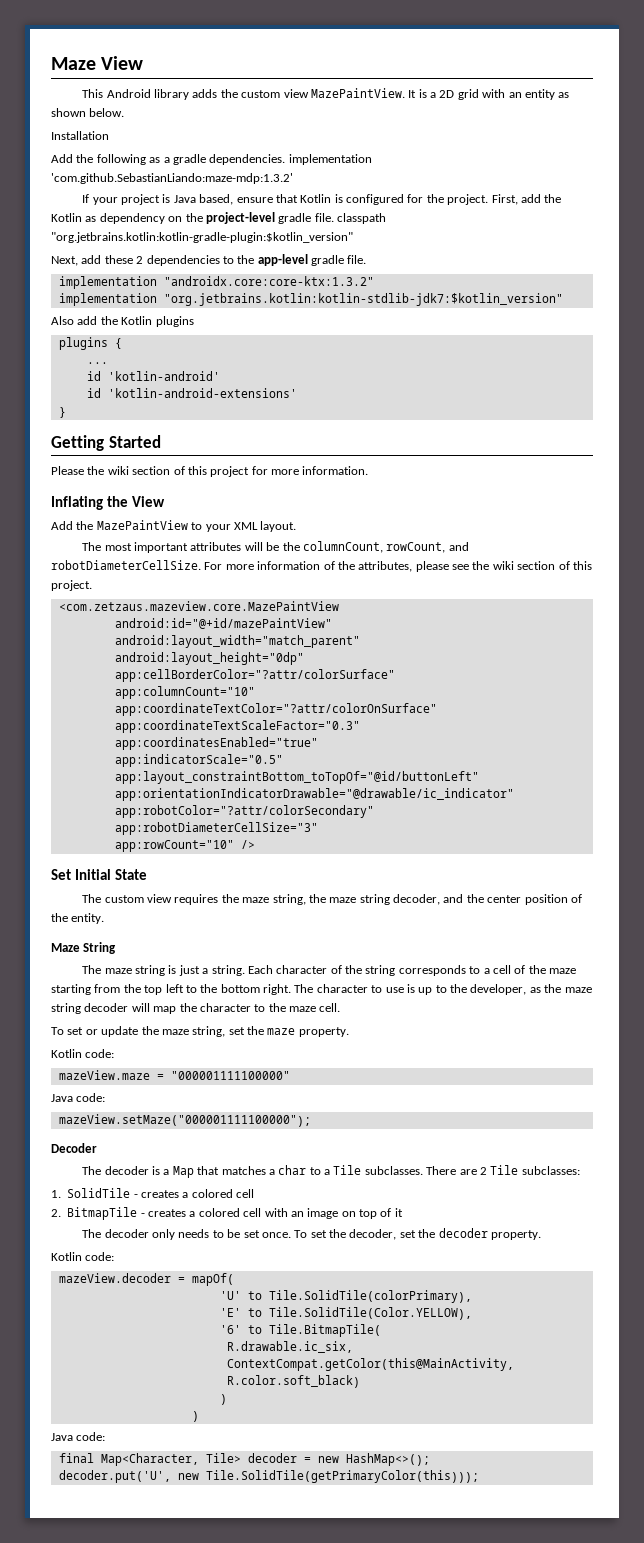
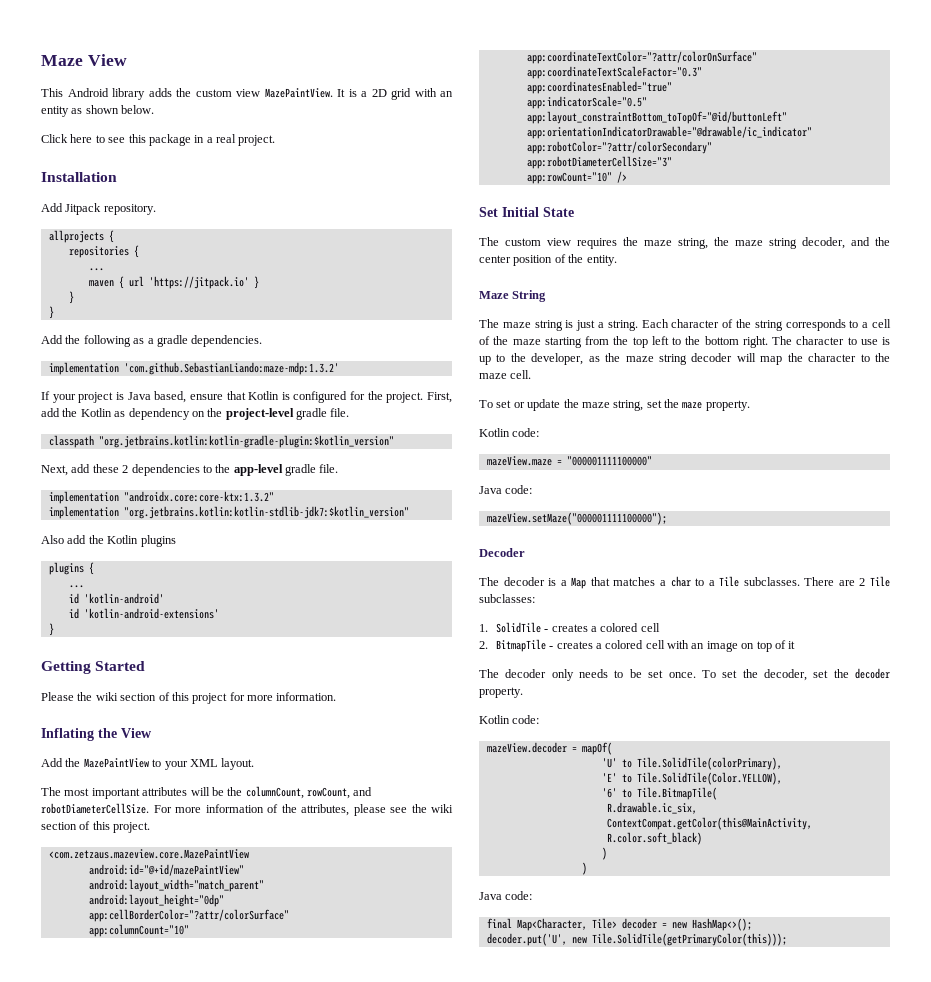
[51,131,109,140] Installation -> [41,134,276,146] [41,172,117,182] [41,203,156,215] [48,230,114,243] [68,245,139,258] [88,268,104,271] [88,276,259,289] [68,291,74,304] [48,306,54,319] Click here to see this package in a real project. // Installation // Add Jitpack repository. // allprojects { // repositories { // ... // maven { url 'https://jitpack.io' } // } // }
(286, 159) none -> (263, 341) //
(334, 217) none -> (350, 412) //

